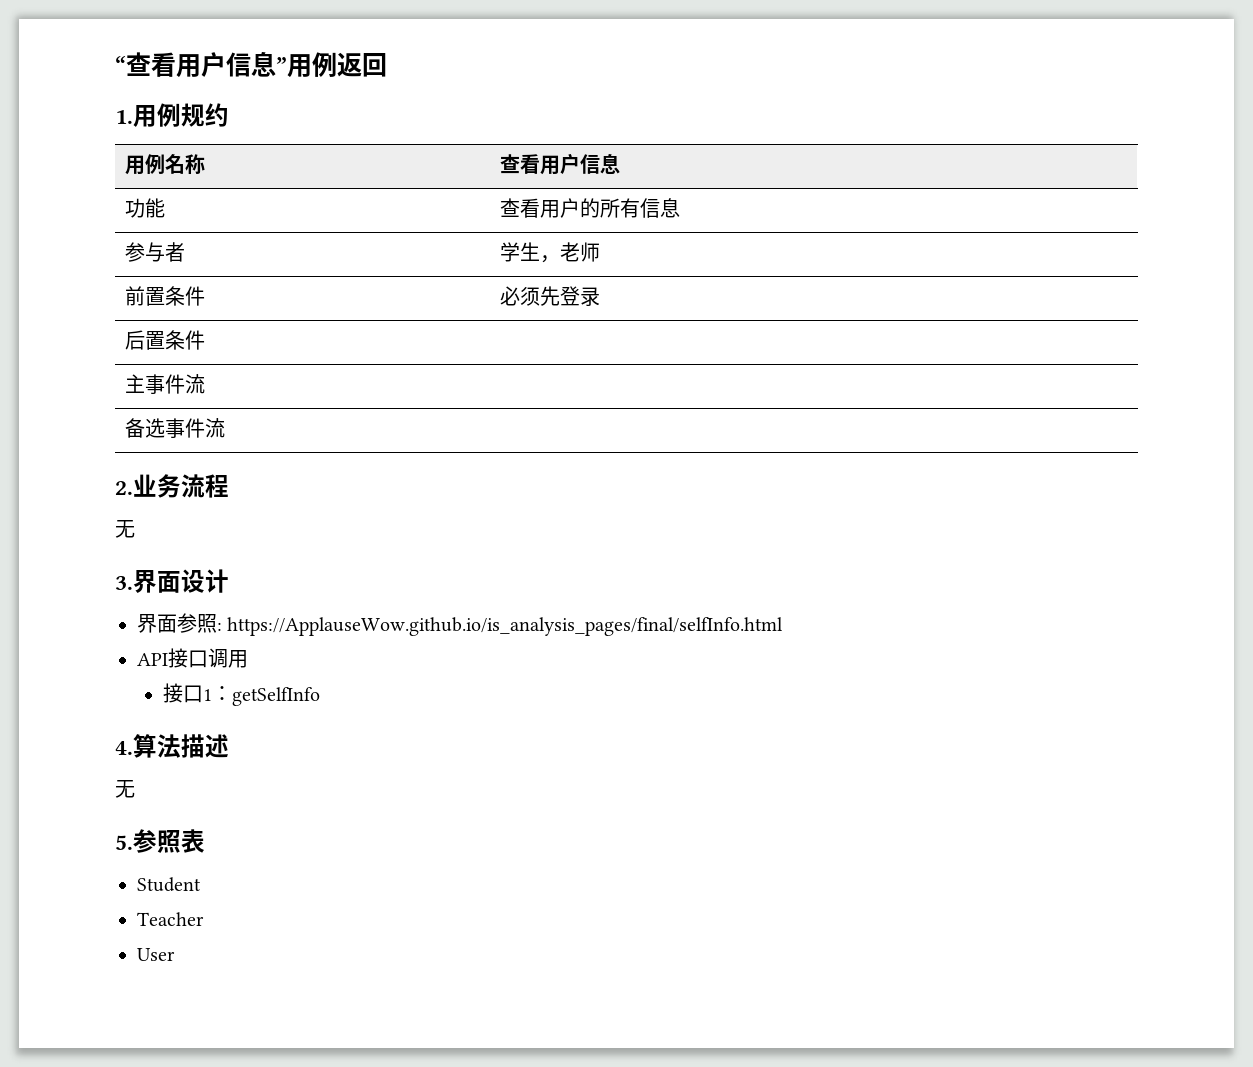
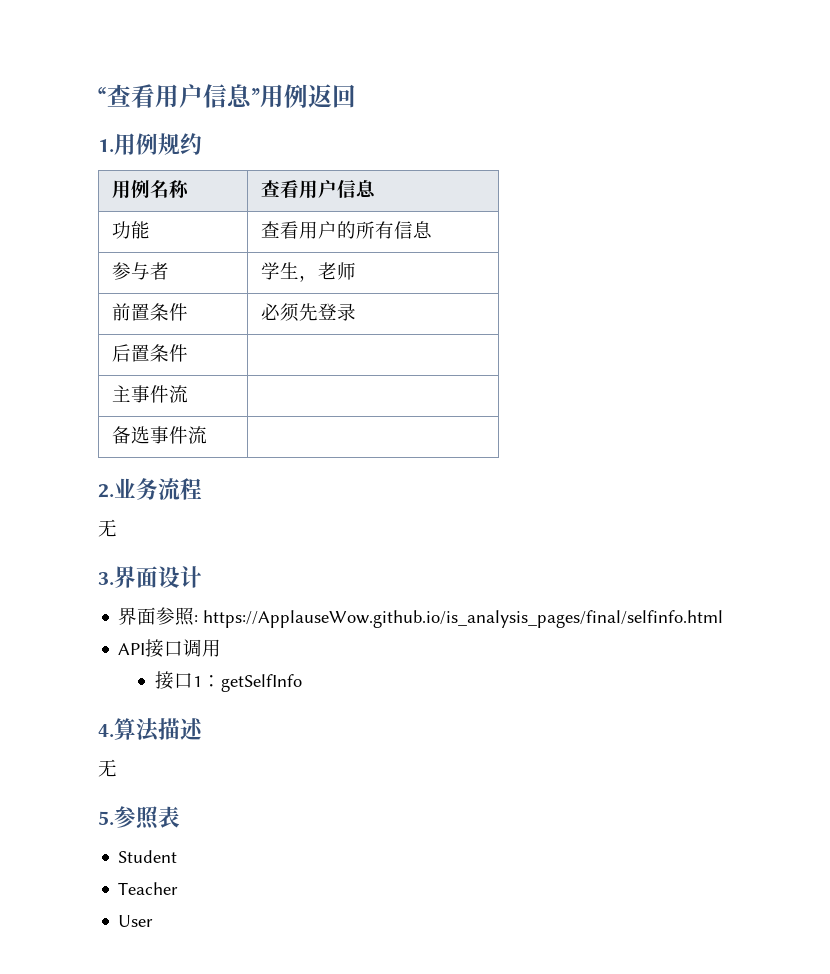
[227,617,784,636] https://ApplauseWow.github.io/is_analysis_pages/final/selfInfo.html -> [203,610,724,628] https://ApplauseWow.github.io/is_analysis_pages/final/selfinfo.html

